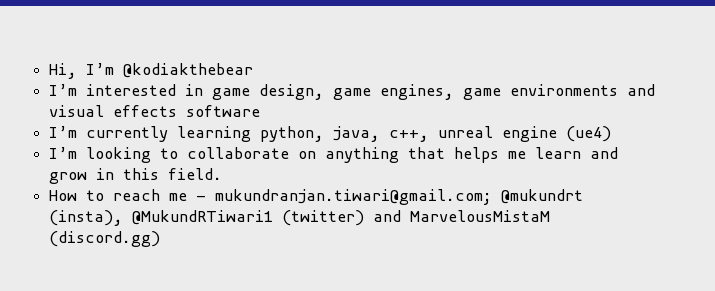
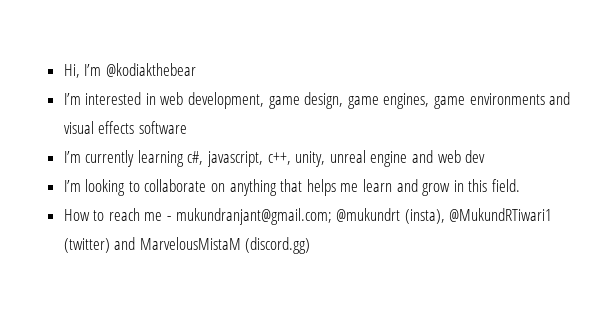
(204, 90) none -> [160,92,265,109] web development,
[260,126,612,142] python, java, c++, unreal engine (ue4) -> [187,150,486,167] c#, javascript, c++, unity, unreal engine and web dev
[215,189,493,205] mukundranjan.tiwari@gmail.com; -> [175,208,332,225] mukundranjant@gmail.com;

